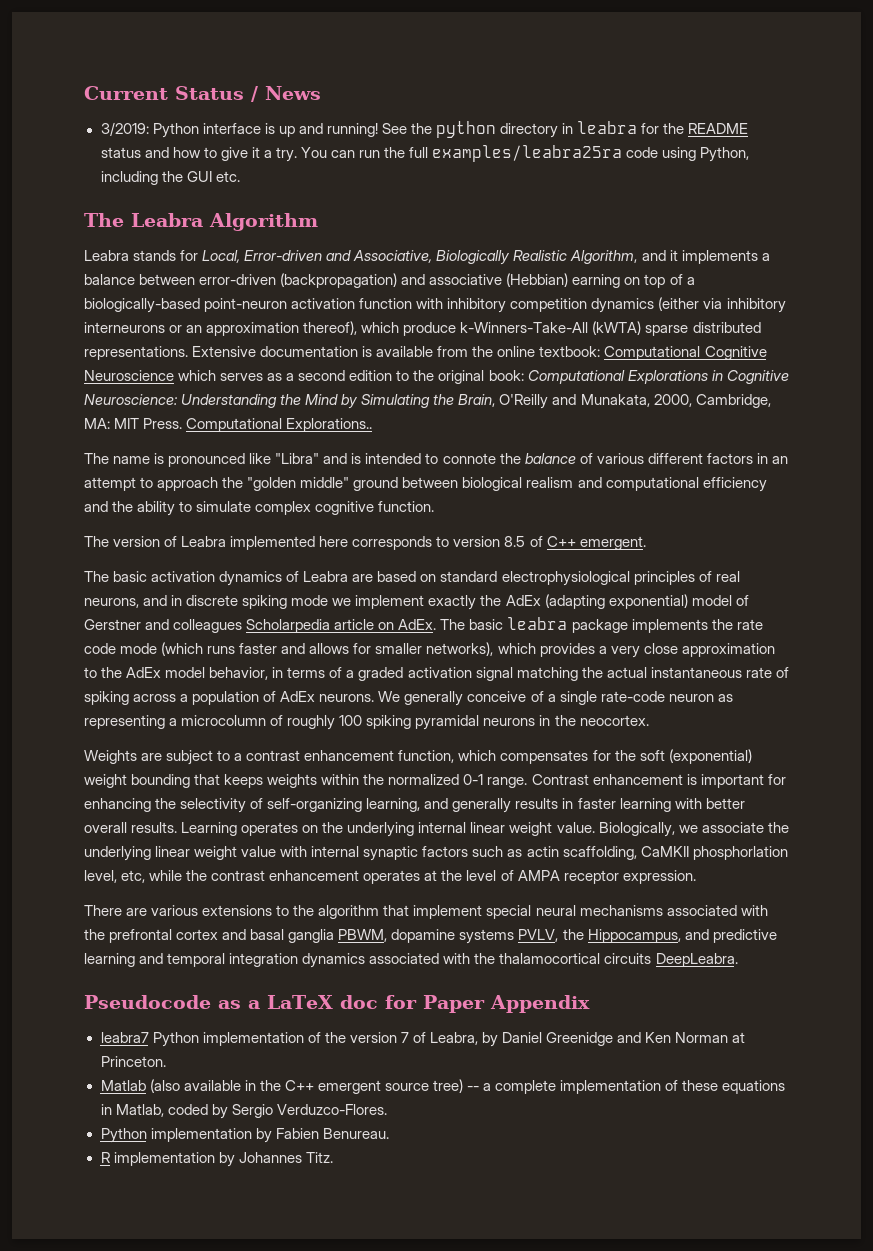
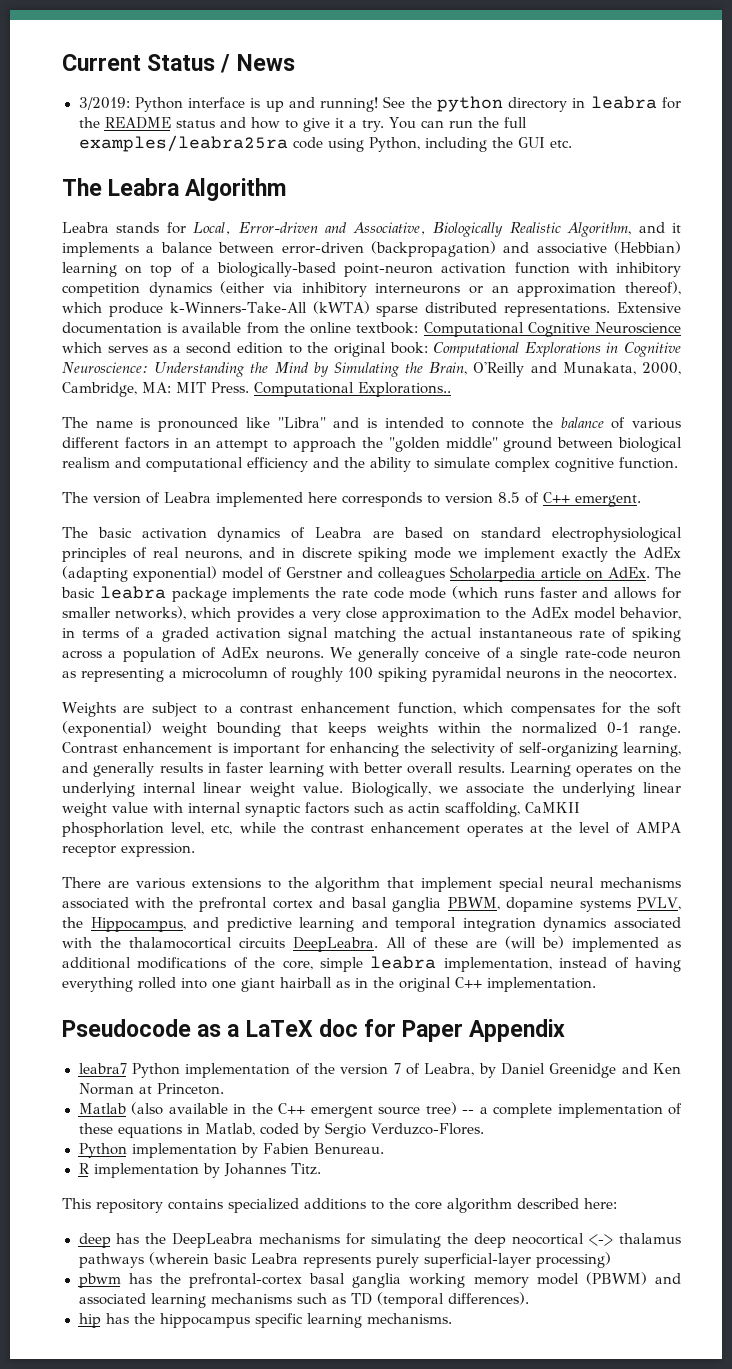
[572,274,621,288] earning -> [62,262,117,277] learning
(738, 960) none -> [386,936,681,952] [62,956,681,972] [62,977,596,992] All of these are (will be) implemented as additional modifications of the core, simple leabra implementation, instead of having everything rolled into one giant hairball as in the original C++ implementation.
(333, 1157) none -> [62,1198,617,1213] [78,1233,681,1248] [78,1252,611,1268] [78,1272,681,1288] [78,1292,529,1308] [78,1313,452,1328] // This repository contains specialized additions to the core algorithm described here: // deep has the DeepLeabra mechanisms for simulating the deep neocortical <-> thalamus pathways (wherein basic Leabra represents purely superficial-layer processing) // pbwm has the prefrontal-cortex basal ganglia working memory model (PBWM) and associated learning mechanisms such as TD (temporal differences). // hip has the hippocampus specific learning mechanisms.

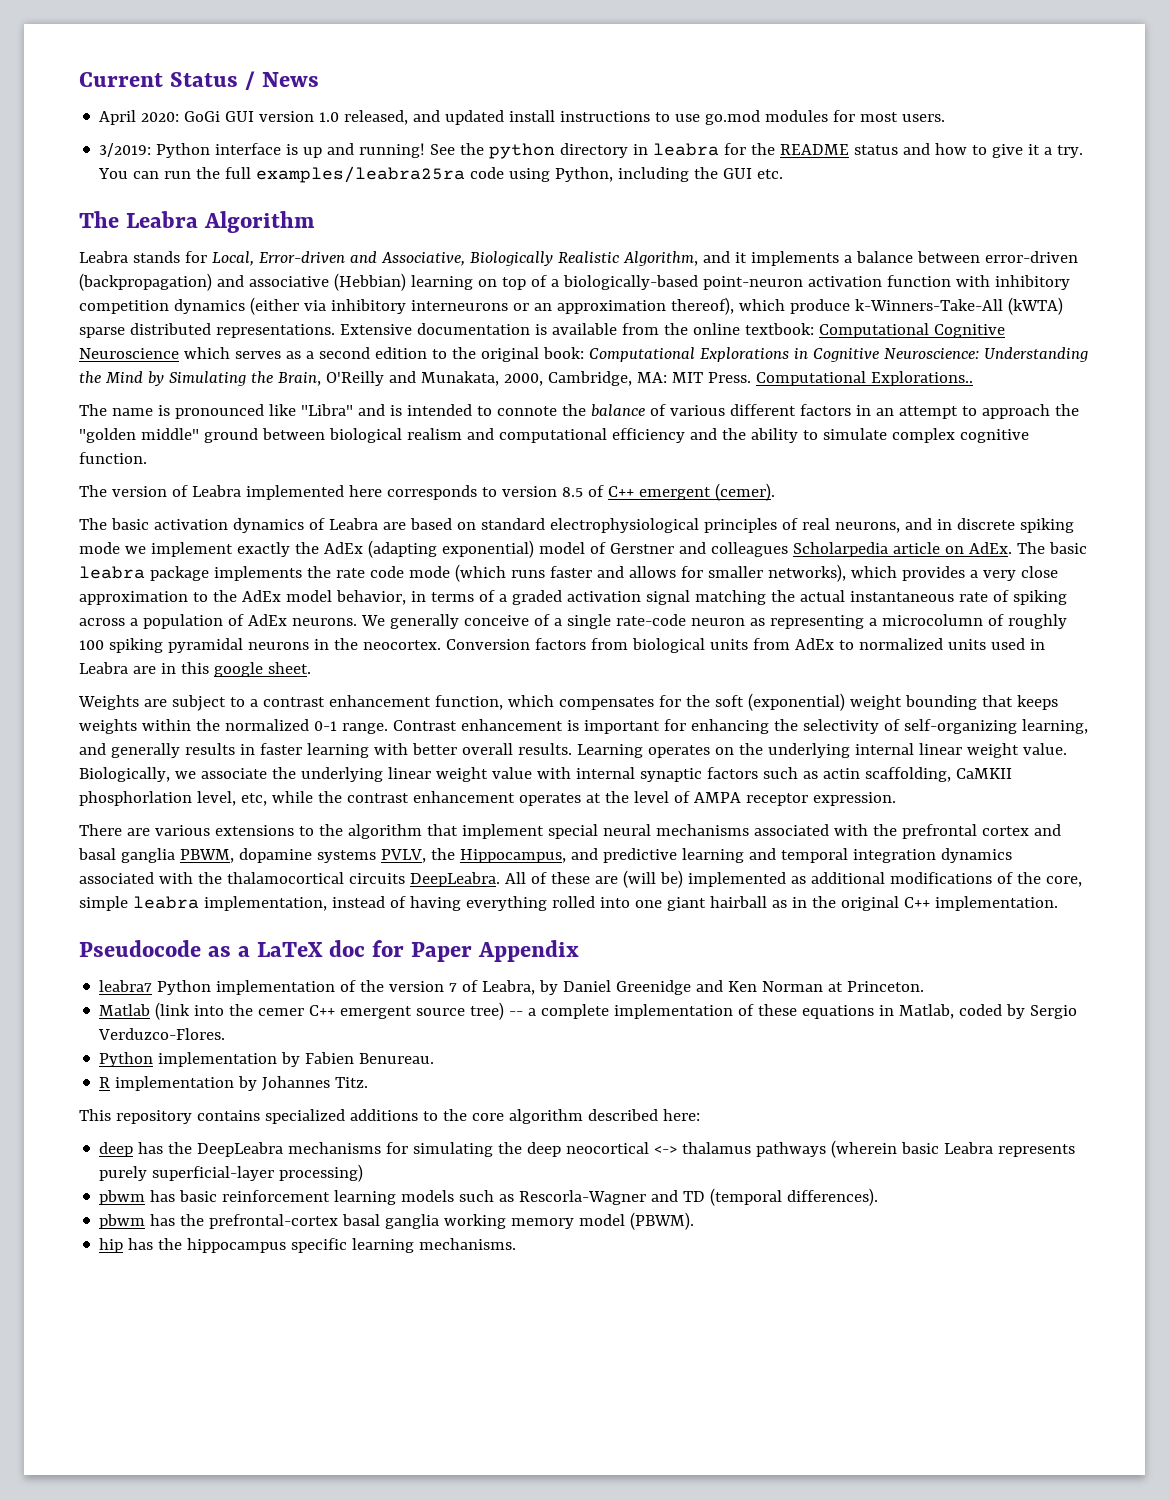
(295, 62) none -> [99,110,946,125] // April 2020: GoGi GUI version 1.0 released, and updated install instructions to use go.mod modules for most users.
[575,495,641,507] emergent. -> [638,483,775,501] emergent (cemer).
(677, 674) none -> [445,638,1045,653] [79,662,311,677] Conversion factors from biological units from AdEx to normalized units used in Leabra are in this google sheet.
[131,1102,273,1115] (also available in the -> [155,1002,305,1020] (link into the cemer
(611, 1260) none -> [99,1188,879,1206] // pbwm has basic reinforcement learning models such as Rescorla-Wagner and TD (temporal differences).
[585,1272,681,1285] [78,1292,529,1308] (PBWM) and associated learning mechanisms such as TD (temporal differences). -> [630,1212,695,1230] (PBWM).

